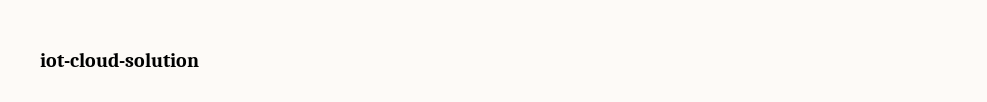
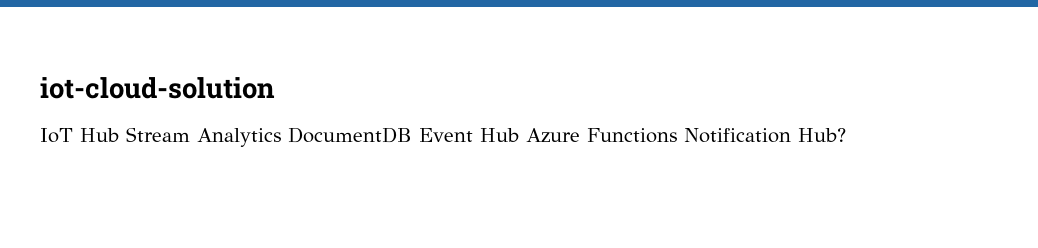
(199, 59) none -> [40,127,846,147] // IoT Hub Stream Analytics DocumentDB Event Hub Azure Functions Notification Hub?

